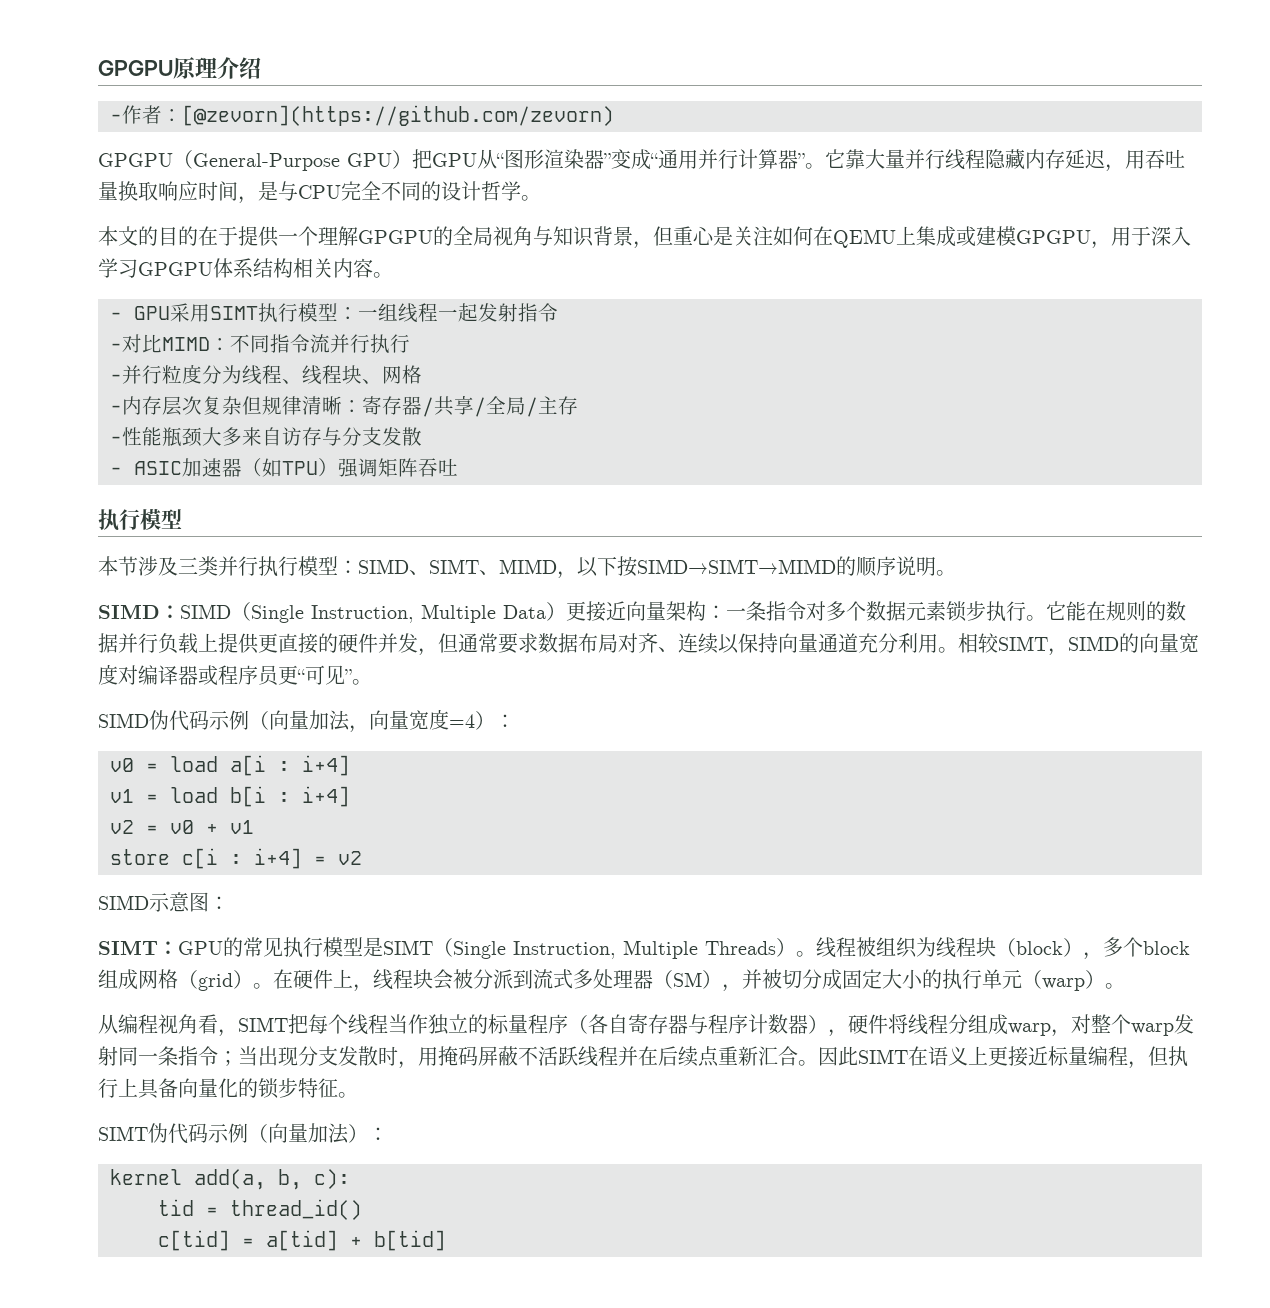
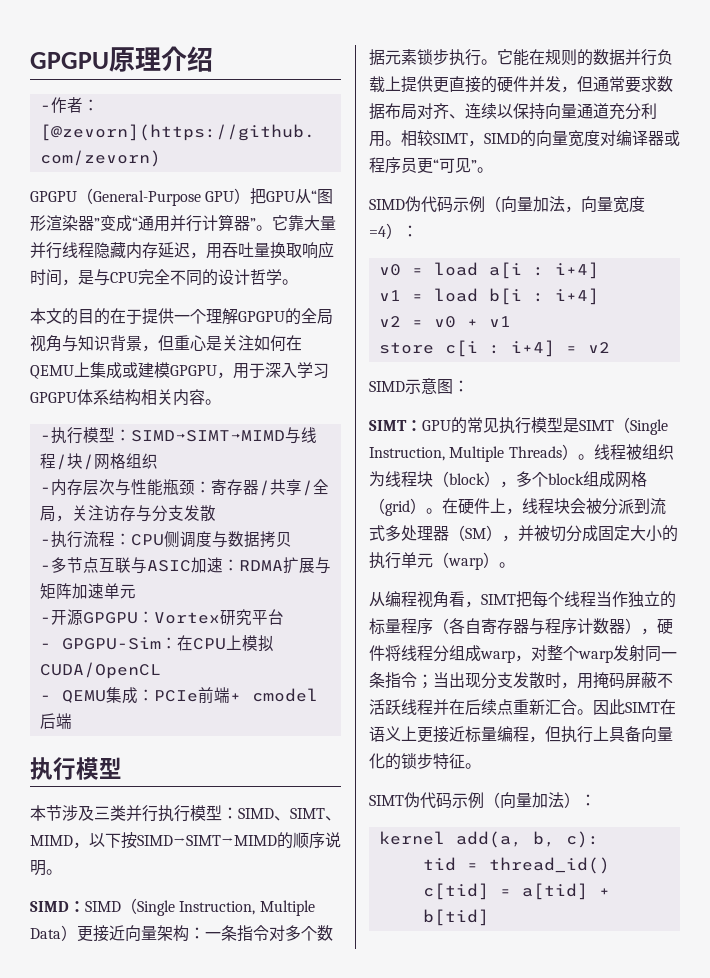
[134,303,558,323] [110,334,410,354] [110,365,422,385] GPU采用SIMT执行模型：一组线程一起发射指令 // -对比MIMD：不同指令流并行执行 // -并行粒度分为线程、线程块、网格 -> [50,427,317,444] [39,453,158,470] 执行模型：SIMD→SIMT→MIMD与线程/块/网格组织
[202,396,342,415] 复杂但规律清晰 -> [114,479,195,496] 与性能瓶颈
[526,396,578,417] [110,427,282,447] /主存 // -性能瓶颈大多来自 -> [55,505,104,522] ，关注
[134,458,458,478] ASIC加速器（如TPU）强调矩阵吞吐 -> [50,531,292,548] [39,557,331,574] [39,583,136,599] [39,609,284,626] [39,635,274,652] [39,662,161,679] [39,687,318,704] [39,713,72,729] 执行流程：CPU侧调度与数据拷贝 // -多节点互联与ASIC加速：RDMA扩展与矩阵加速单元 // -开源GPGPU：Vortex研究平台 // - GPGPU-Sim：在CPU上模拟CUDA/OpenCL // - QEMU集成：PCIe前端+ cmodel后端

